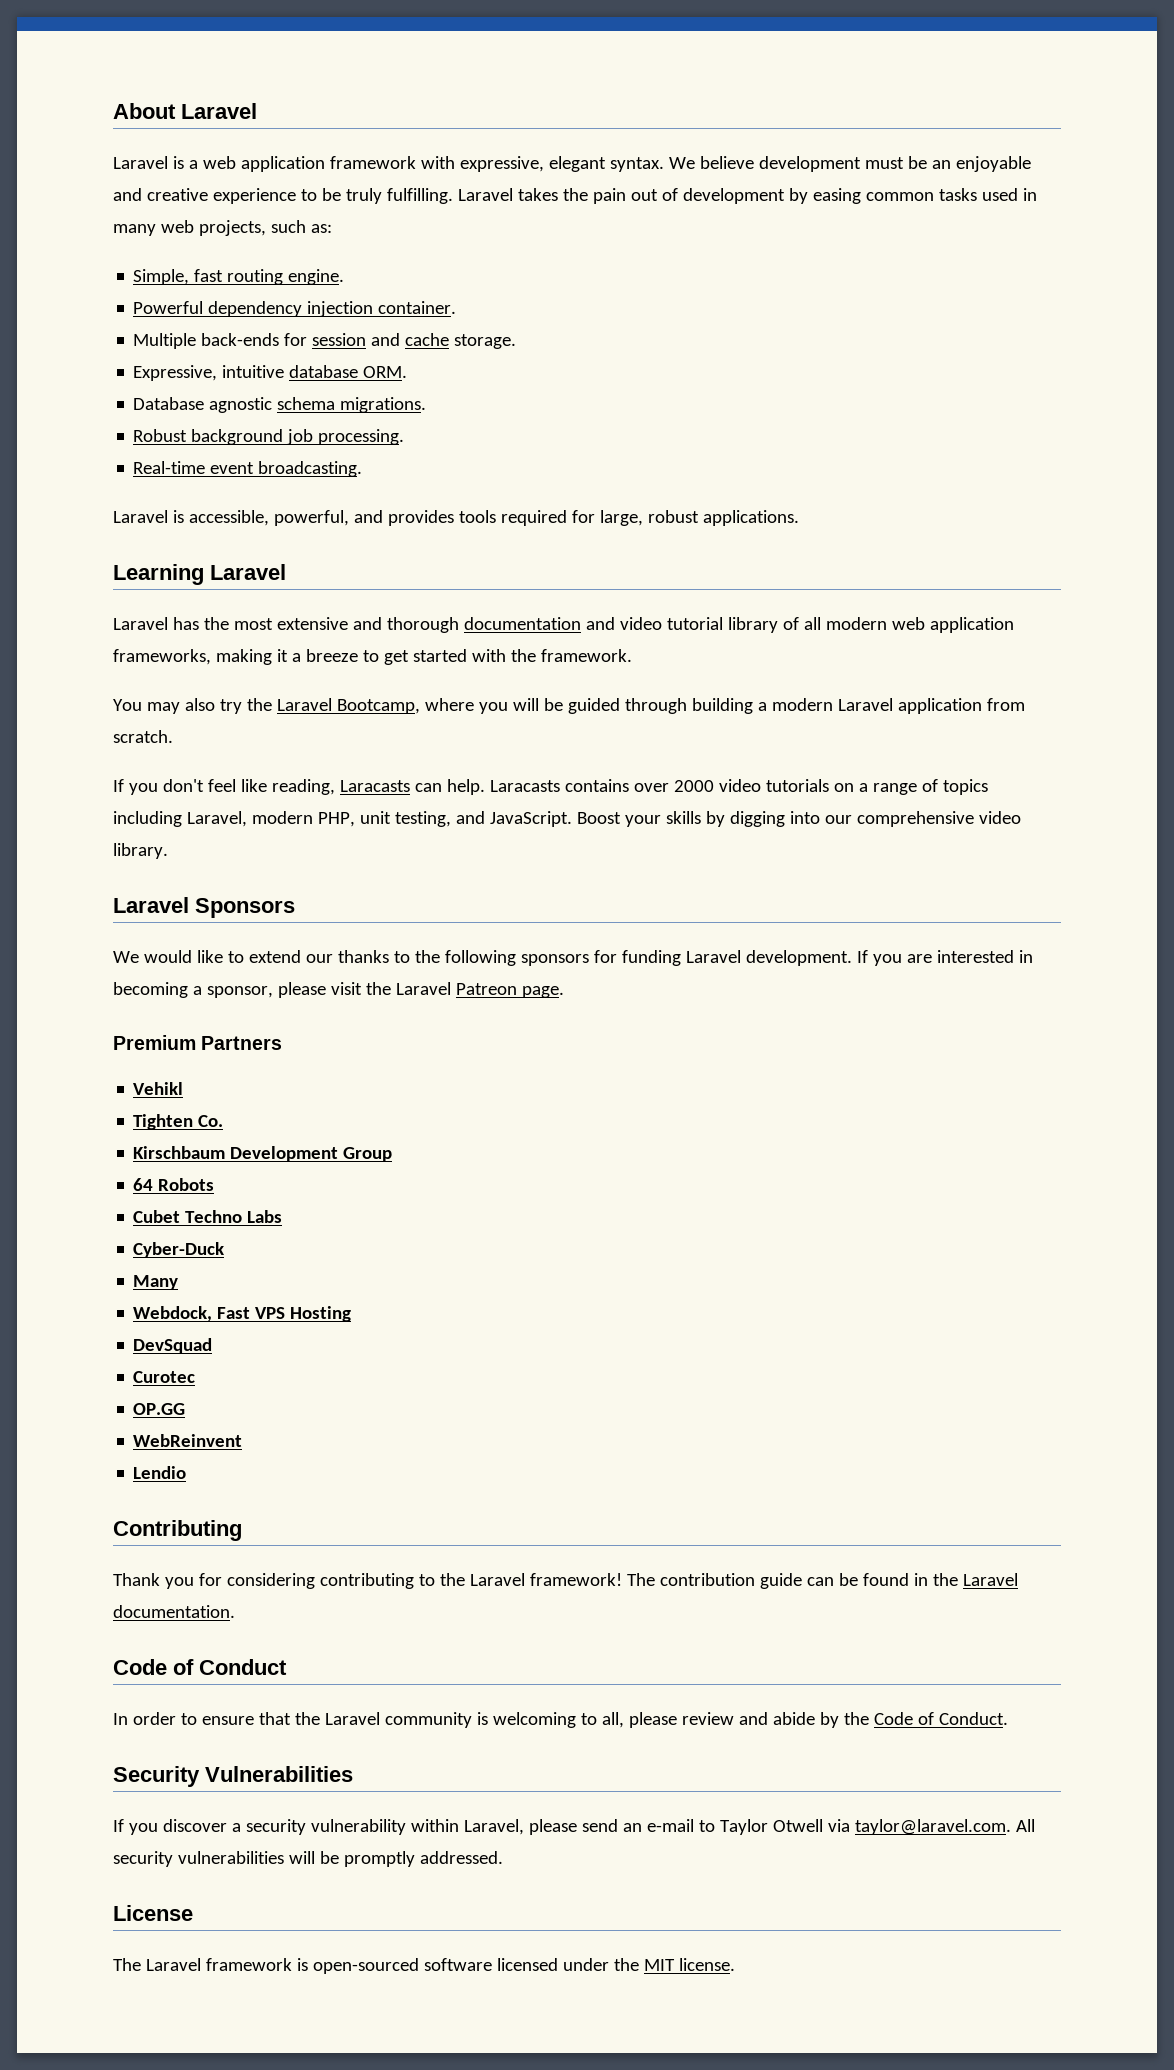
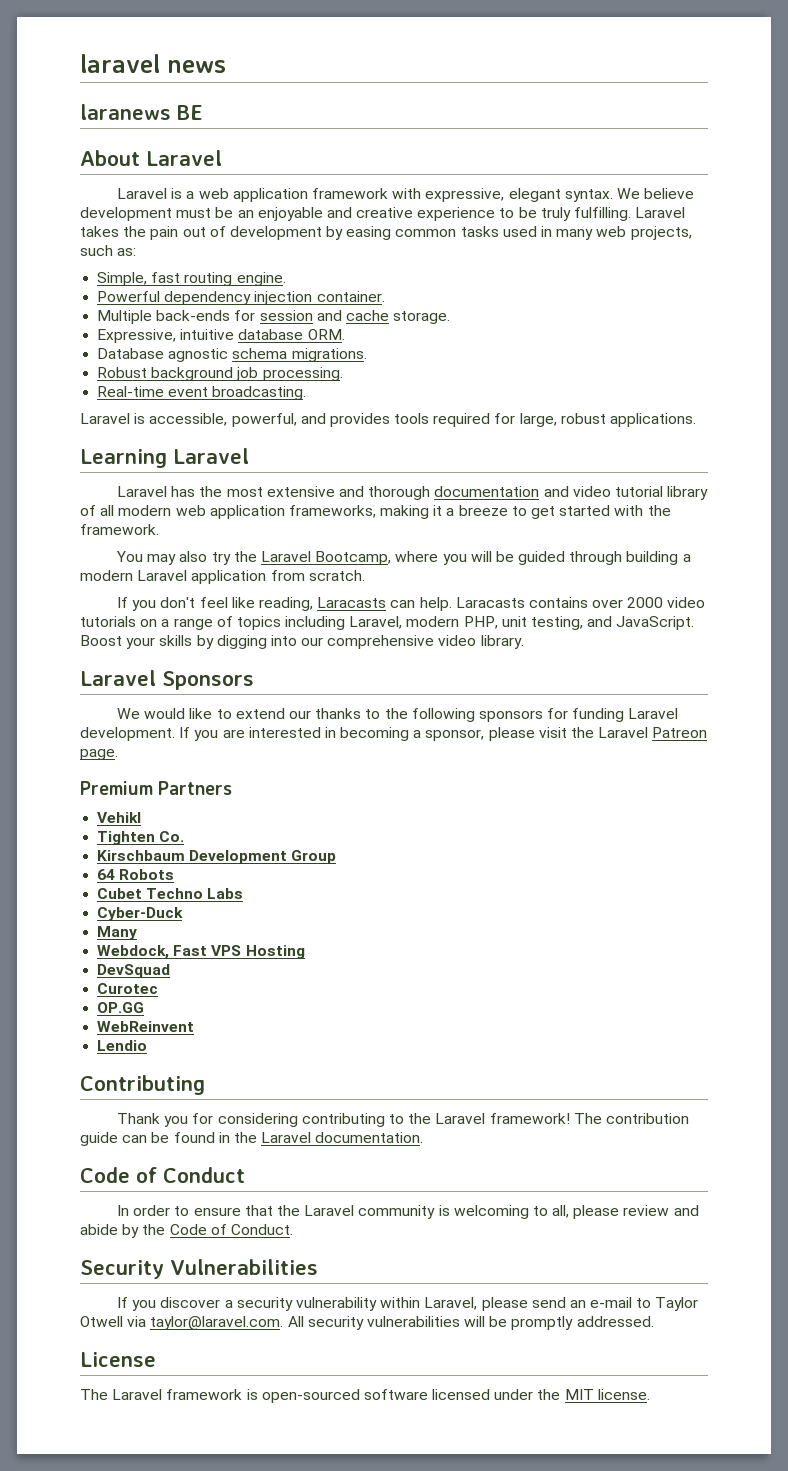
(113, 111) none -> [80,54,226,73] [80,104,203,120] laravel news // laranews BE //

